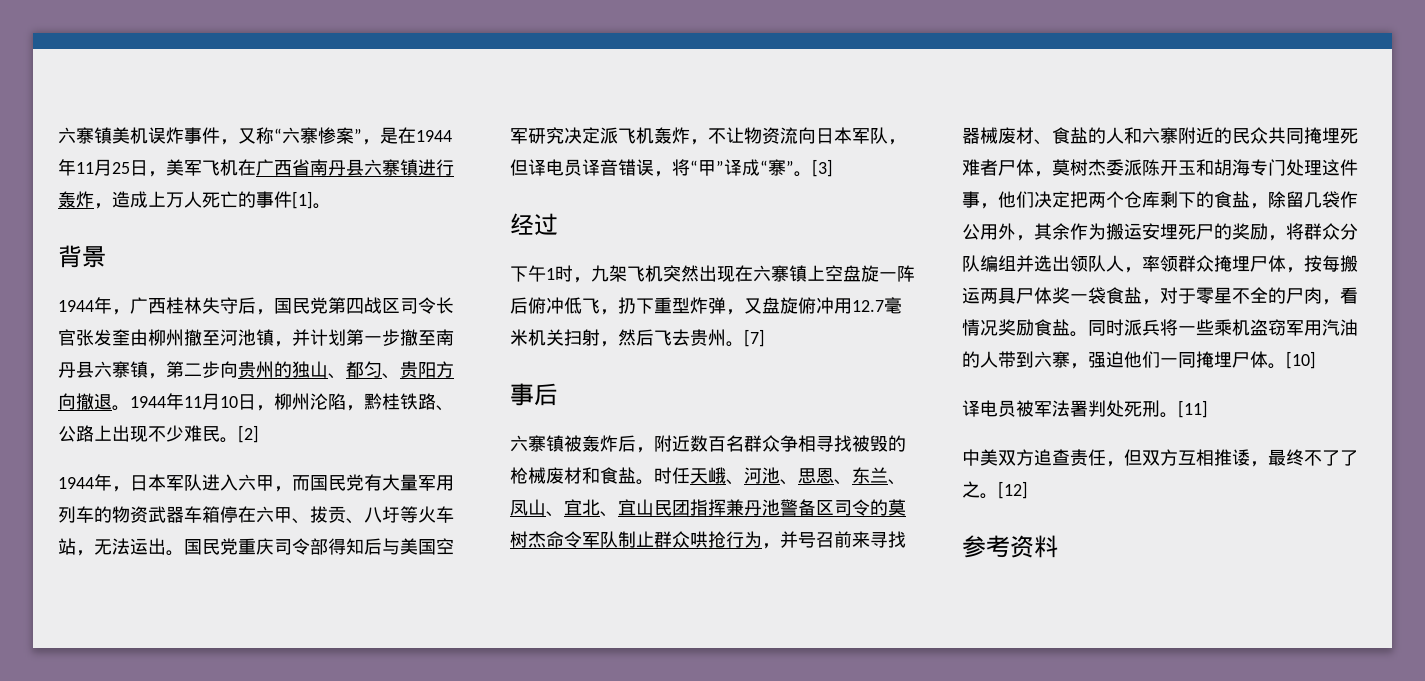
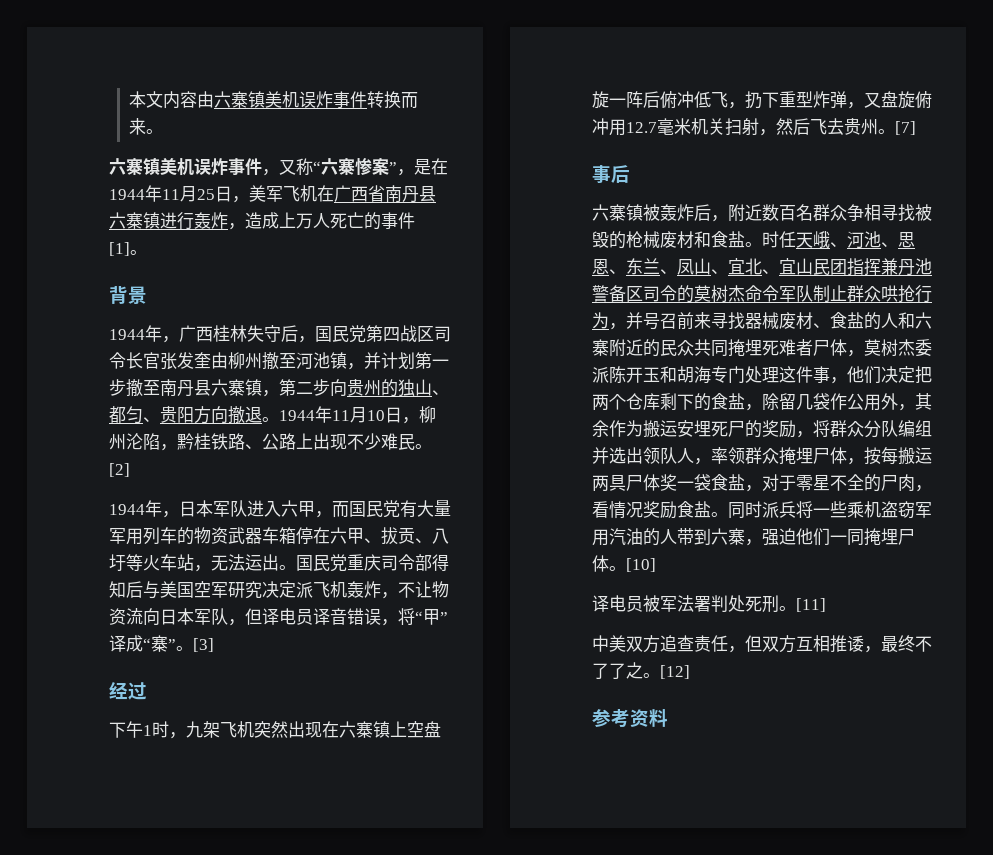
(58, 135) none -> [129,91,419,109] [129,118,164,135] 本文内容由六寨镇美机误炸事件转换而来。 //

